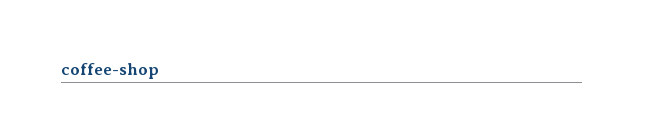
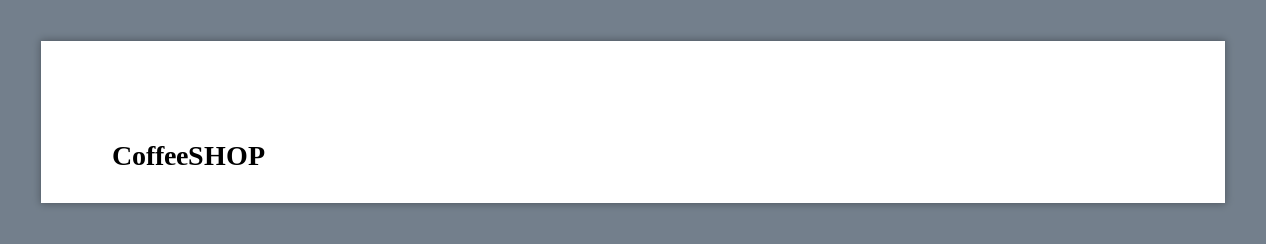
[61,63,159,79] coffee-shop -> [112,146,265,165] CoffeeSHOP

